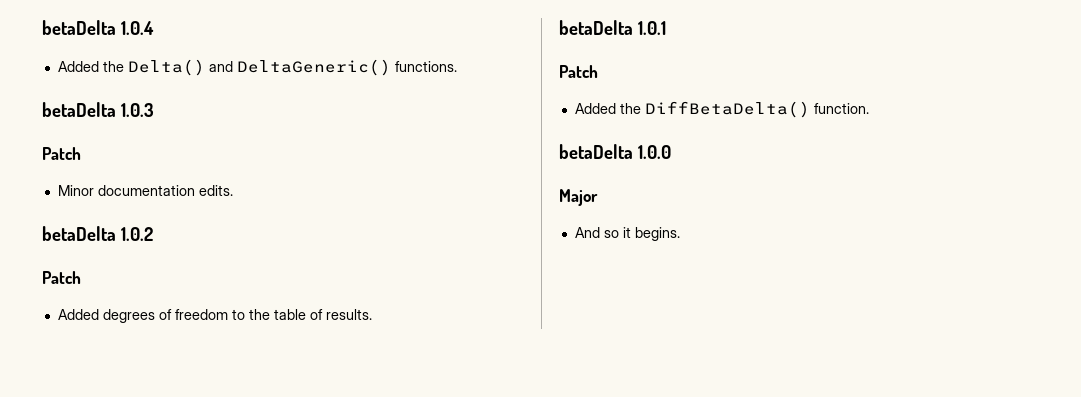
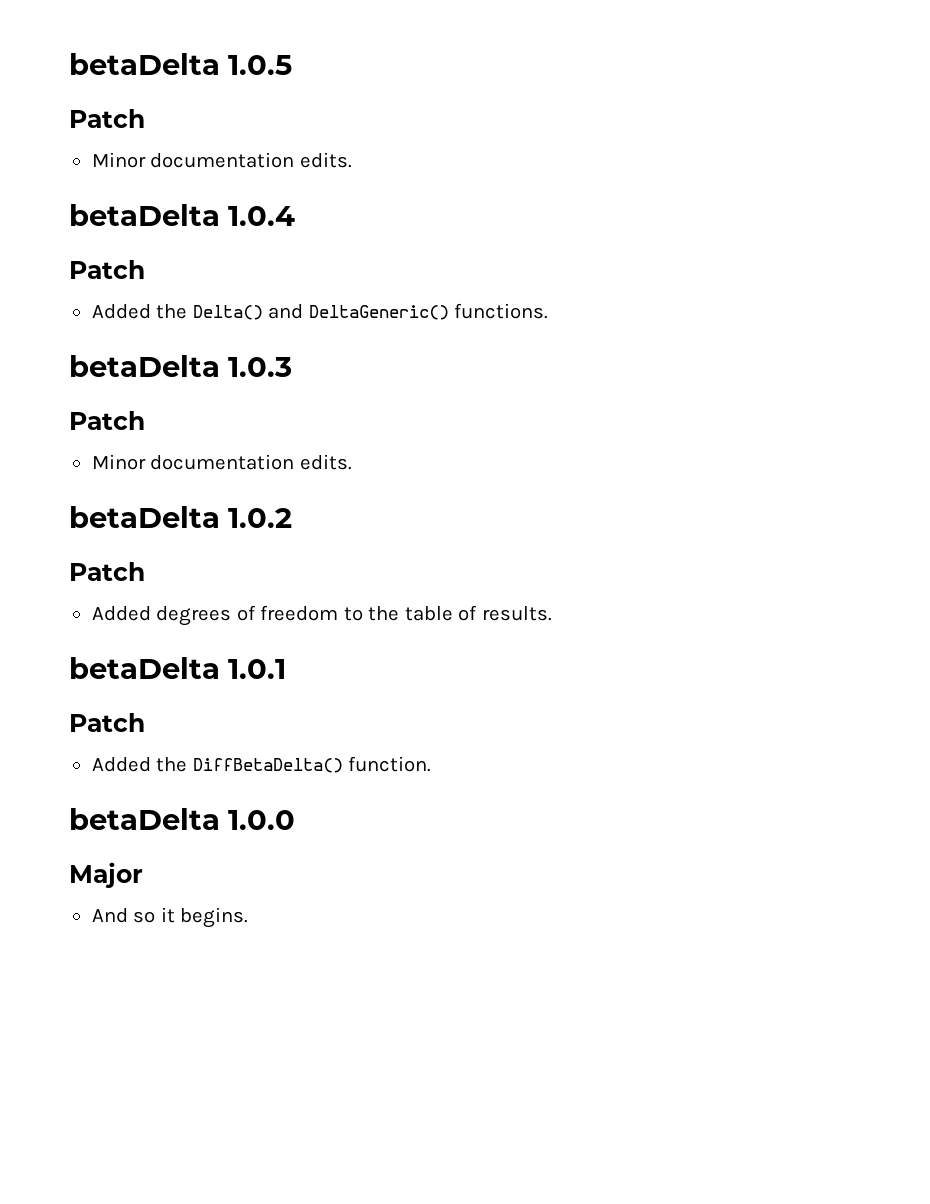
[42,20,116,35] betaDelta -> [69,53,292,75] [69,109,145,128] [91,152,352,168] [69,204,220,226] betaDelta 1.0.5 // Patch // Minor documentation edits. // betaDelta
(154, 28) none -> [69,260,145,279] // Patch

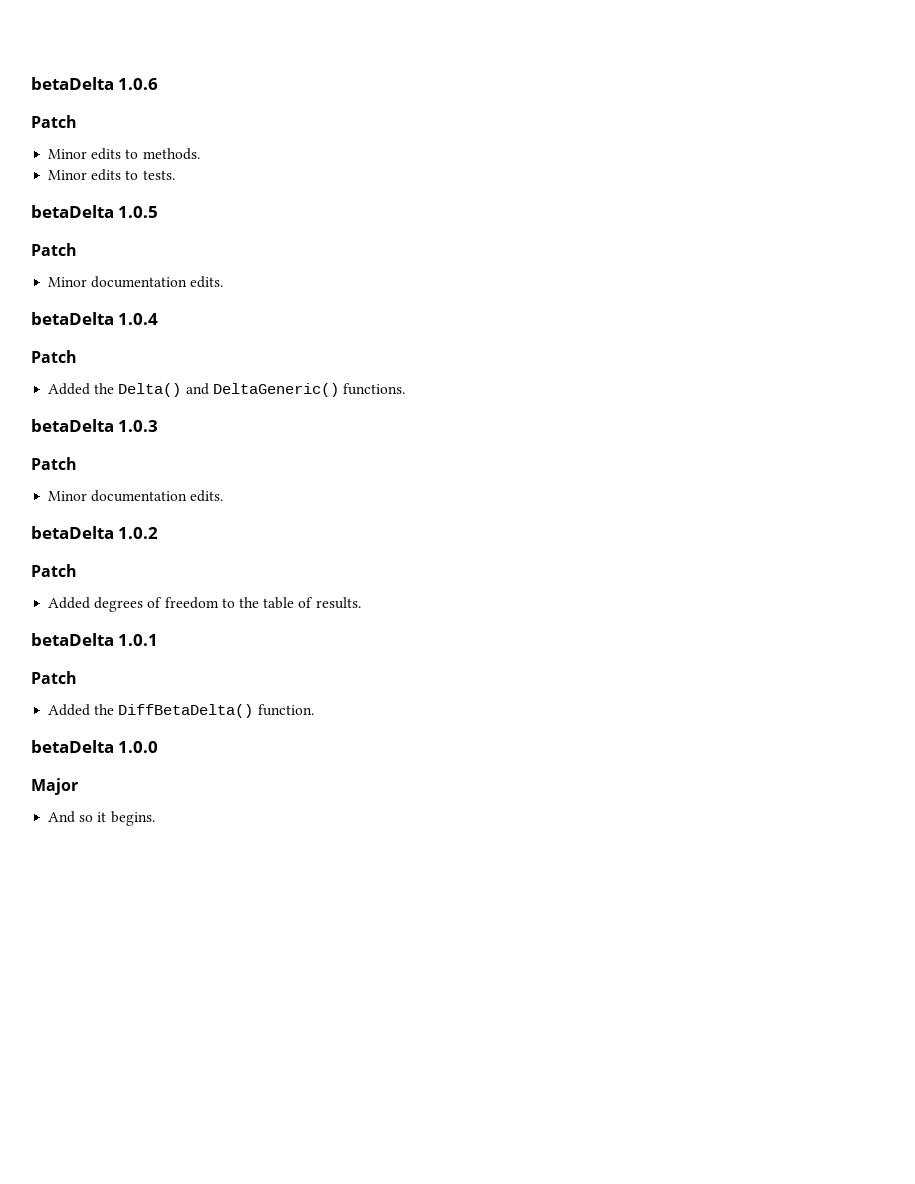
[69,53,220,75] betaDelta -> [31,77,159,90] [31,115,77,128] [48,148,200,160] [48,169,175,181] [31,205,114,218] betaDelta 1.0.6 // Patch // Minor edits to methods. // Minor edits to tests. // betaDelta

